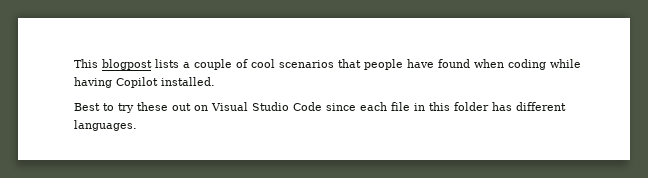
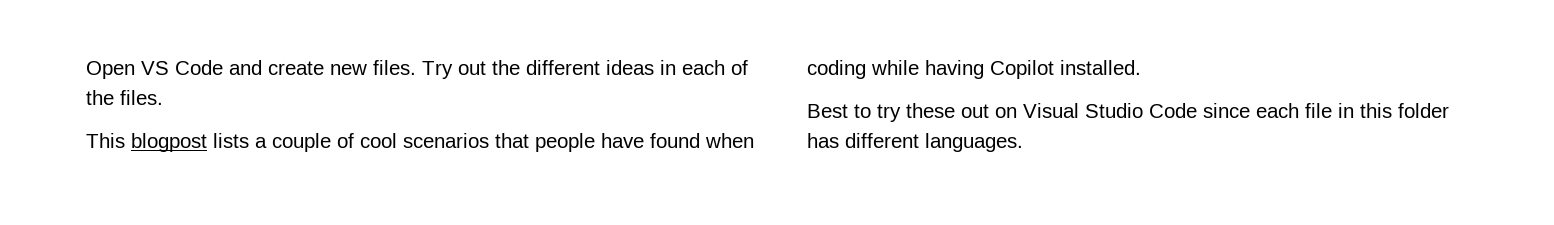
(74, 63) none -> [86,60,748,79] [86,90,163,105] Open VS Code and create new files. Try out the different ideas in each of the files. //

